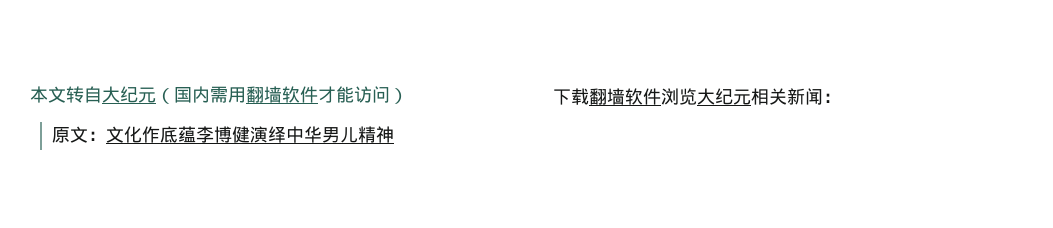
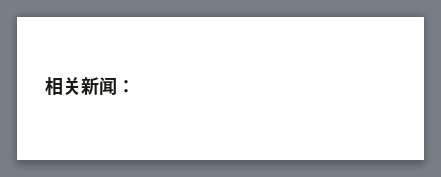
[30,86,408,104] [52,126,395,143] [553,88,751,105] 本文转自大纪元（国内需用翻墙软件才能访问） // 原文：文化作底蕴李博健演绎中华男儿精神 // 下载翻墙软件浏览大纪元 -> (45, 86) none

